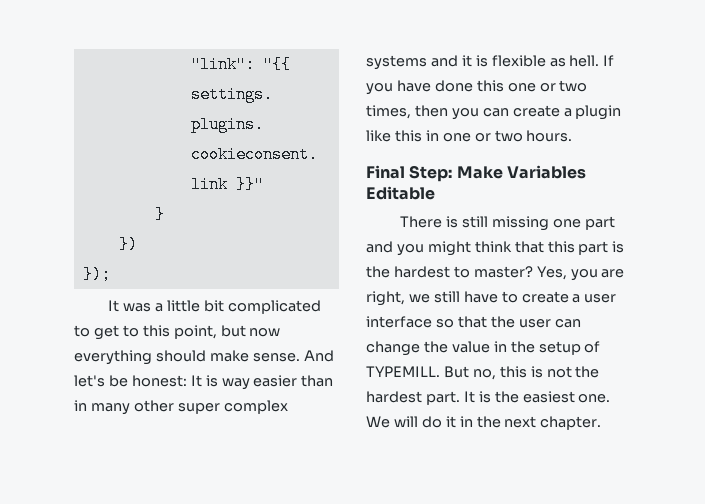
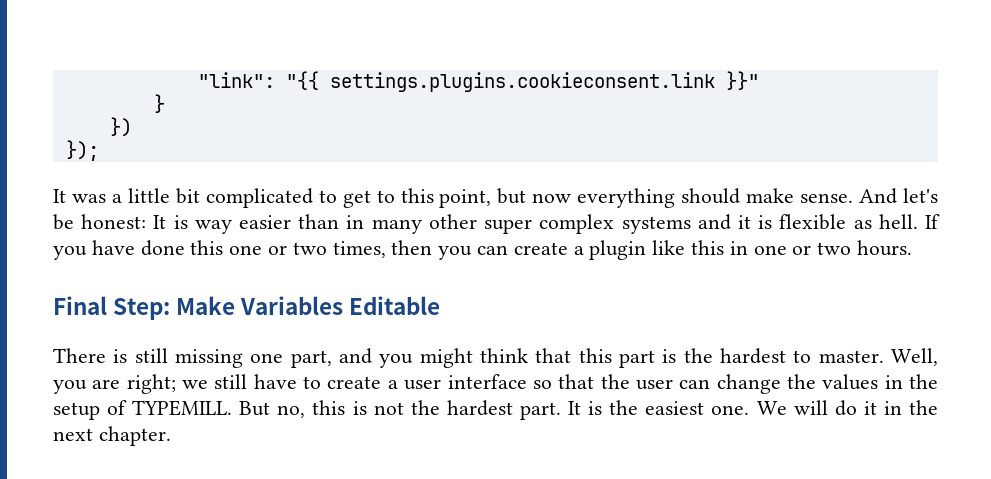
[584,216,615,230] part -> [290,350,332,368] part,
[473,266,567,280] master? Yes, -> [818,348,939,366] master. Well,
[366,291,405,306] right, -> [126,374,176,394] right;
[451,341,490,353] value -> [822,374,879,390] values

